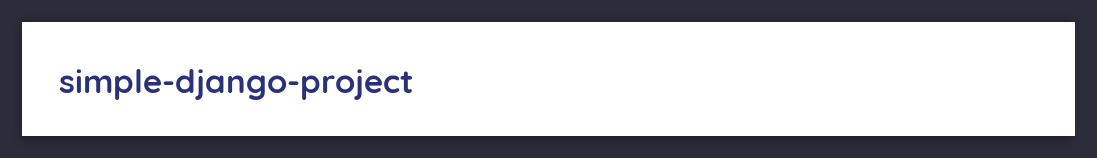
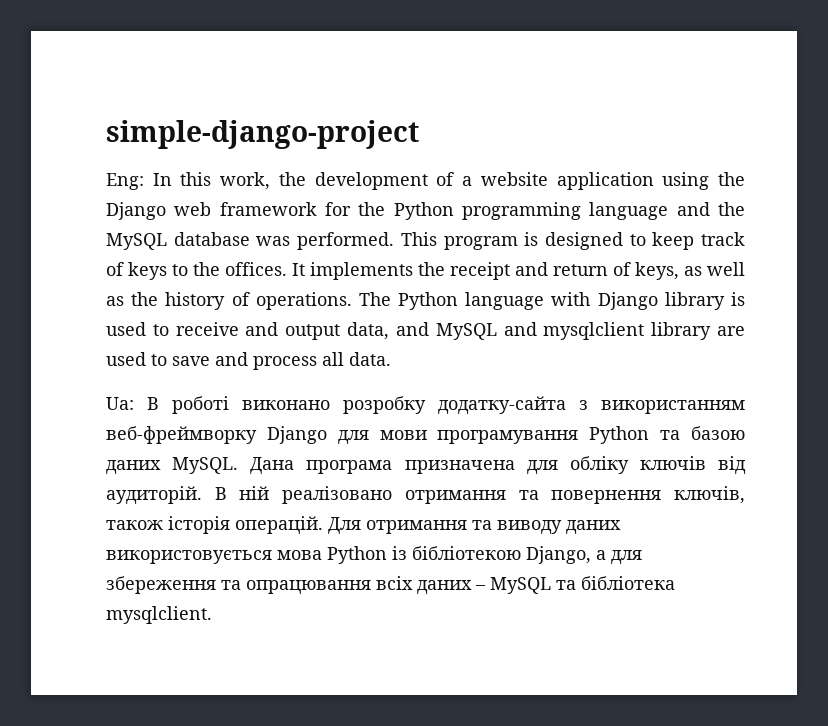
(414, 84) none -> [106,172,746,190] [106,202,745,220] [106,232,745,250] [106,262,745,280] [106,292,745,310] [106,322,745,340] [106,352,391,370] [106,396,745,415] [106,426,745,445] [106,456,746,475] [106,486,745,505] [106,516,621,535] [106,546,642,565] [106,576,675,595] [106,606,212,624] // Eng: In this work, the development of a website application using the Django web framework for the Python programming language and the MySQL database was performed. This program is designed to keep track of keys to the offices. It implements the receipt and return of keys, as well as the history of operations. The Python language with Django library is used to receive and output data, and MySQL and mysqlclient library are used to save and process all data. // Ua: В роботі виконано розробку додатку-сайта з використанням веб-фреймворку Django для мови програмування Python та базою даних MySQL. Дана програма призначена для обліку ключів від аудиторій. В ній реалізовано отримання та повернення ключів, також історія операцій. Для отримання та виводу даних використовується мова Python із бібліотекою Django, а для збереження та опрацювання всіх даних – MySQL та бібліотека mysqlclient.

